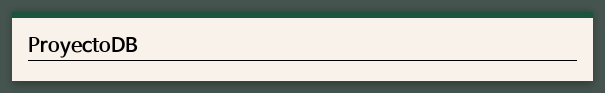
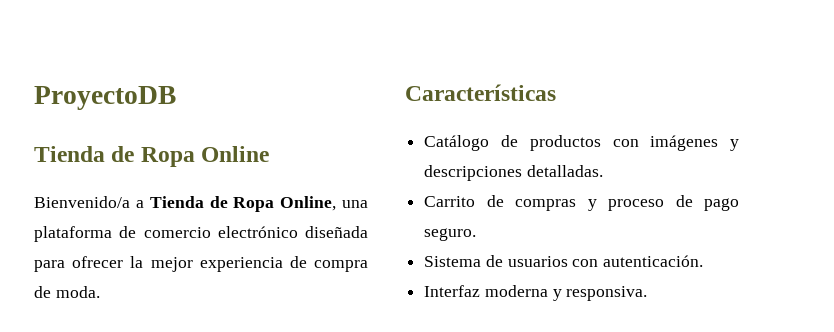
(138, 47) none -> [34,146,270,167] [34,196,368,212] [34,226,368,242] [34,256,368,272] [34,286,100,298] [405,84,556,101] [424,135,739,151] [424,165,603,181] [424,195,739,211] [424,228,477,241] [424,255,704,267] [424,285,648,301] // Tienda de Ropa Online // Bienvenido/a a Tienda de Ropa Online, una plataforma de comercio electrónico diseñada para ofrecer la mejor experiencia de compra de moda. // Características // Catálogo de productos con imágenes y descripciones detalladas. // Carrito de compras y proceso de pago seguro. // Sistema de usuarios con autenticación. // Interfaz moderna y responsiva.

